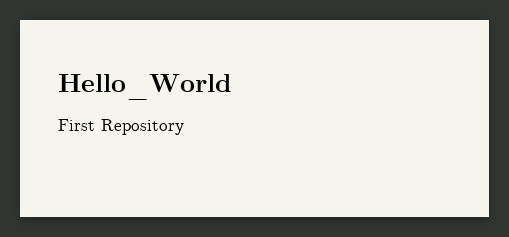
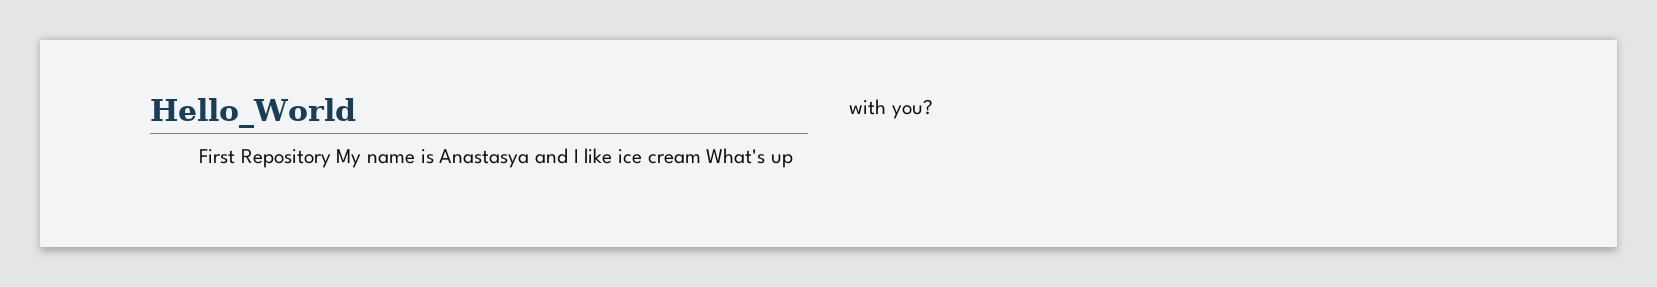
(184, 127) none -> [336,148,794,168] [849,99,933,119] My name is Anastasya and I like ice cream What's up with you?

